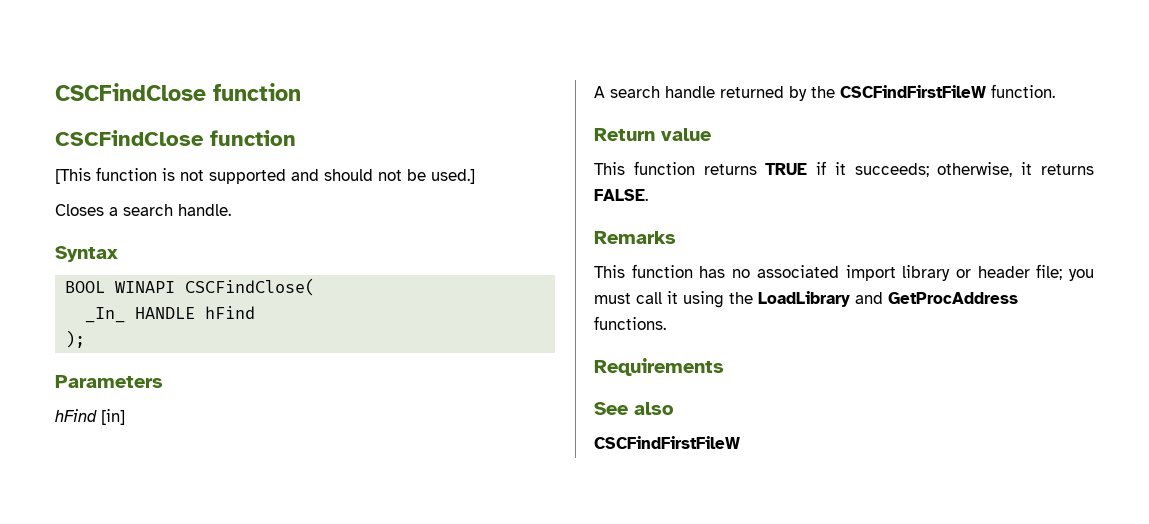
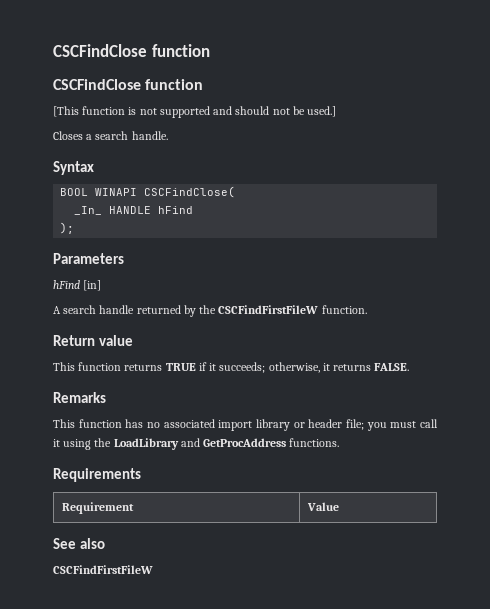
(724, 367) none -> [62,502,135,514] [307,502,340,511] // Requirement | Value

